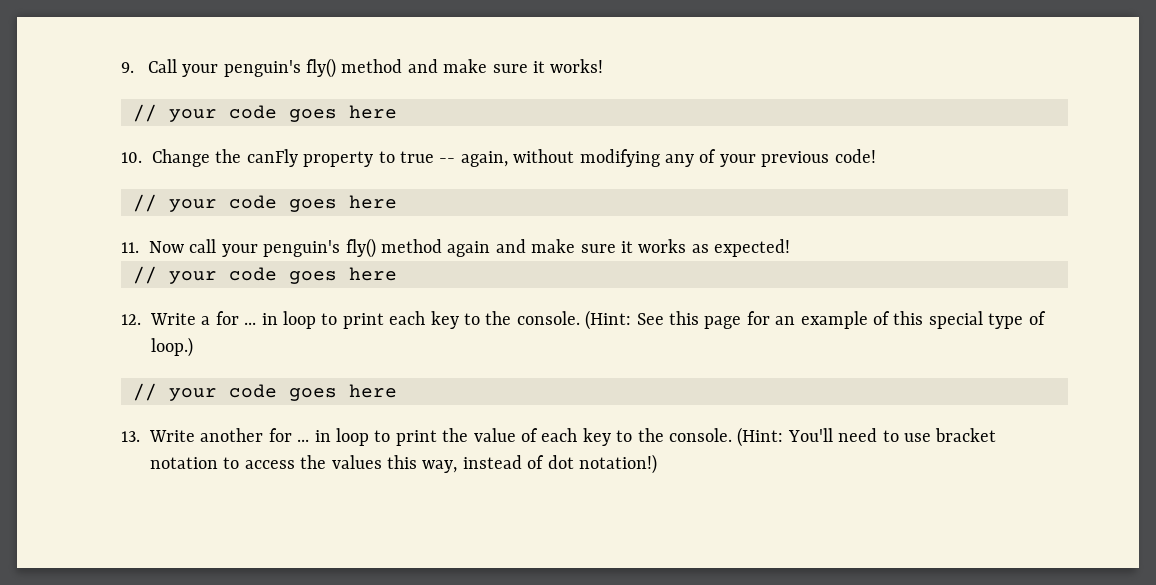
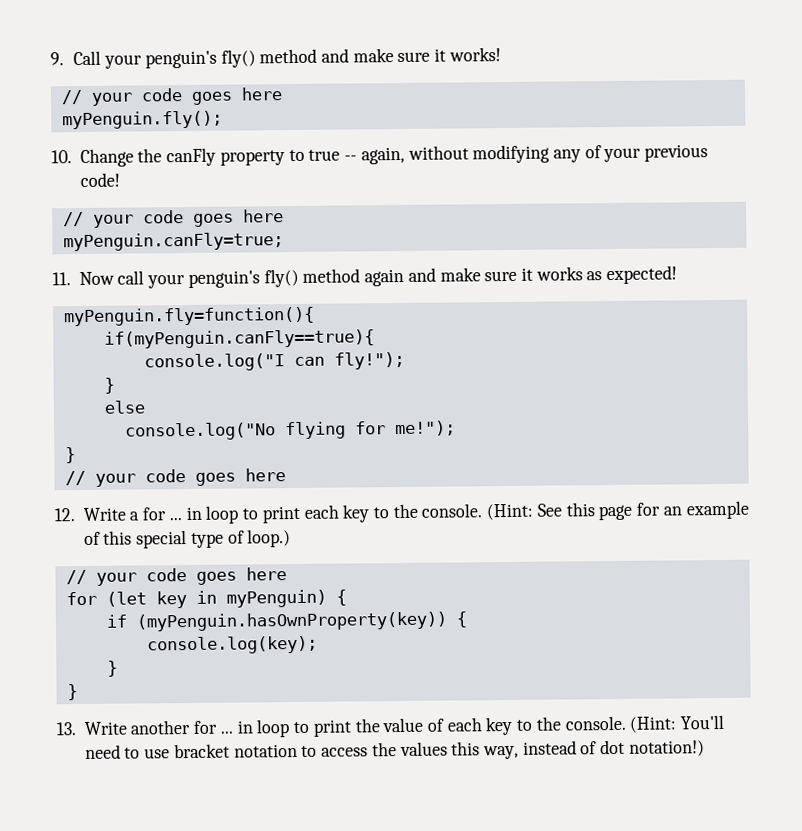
(397, 112) none -> [61,110,223,130] // myPenguin.fly();
(397, 202) none -> [62,232,284,252] // myPenguin.canFly=true;
(791, 248) none -> [62,306,315,327] [103,329,375,349] [143,351,405,372] [103,377,115,394] [103,400,145,414] [124,420,456,441] [64,447,76,464] // myPenguin.fly=function(){ // if(myPenguin.canFly==true){ // console.log("I can fly!"); // } // else // console.log("No flying for me!"); // }
(397, 391) none -> [65,589,347,609] [105,611,467,632] [146,635,318,655] [106,660,118,677] [66,684,78,701] // for (let key in myPenguin) { // if (myPenguin.hasOwnProperty(key)) { // console.log(key); // } // }

